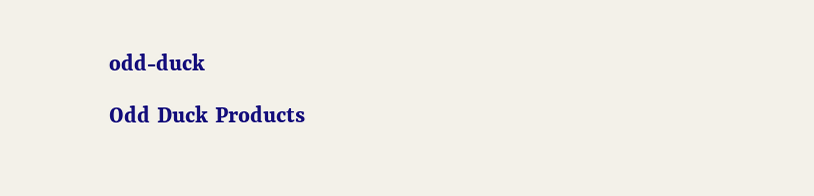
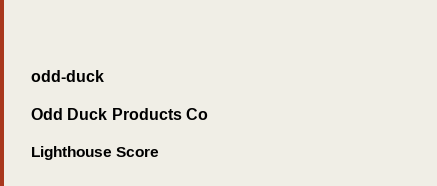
(306, 114) none -> [185,108,208,120] [31,146,160,160] Co // Lighthouse Score

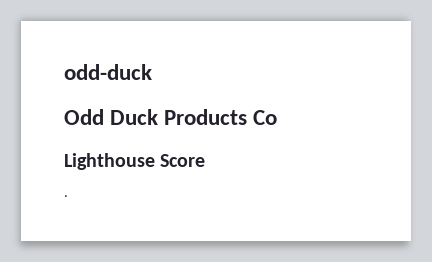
(160, 152) none -> [64,195,68,197] // .

